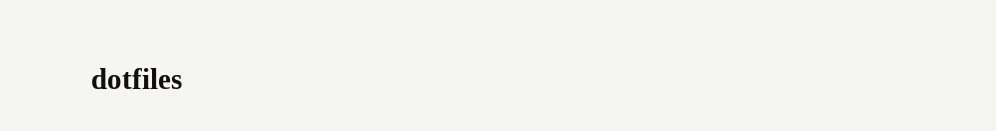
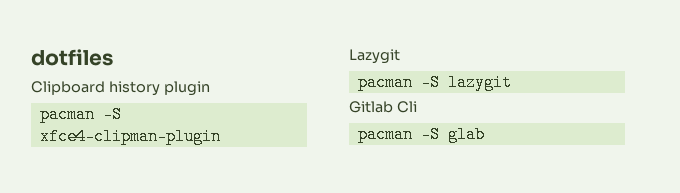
(182, 78) none -> [31,81,210,96] [39,106,122,123] [39,128,221,145] [349,49,400,64] [357,74,512,91] [349,101,417,113] [357,126,485,143] // Clipboard history plugin // pacman -S xfce4-clipman-plugin // Lazygit // pacman -S lazygit // Gitlab Cli // pacman -S glab

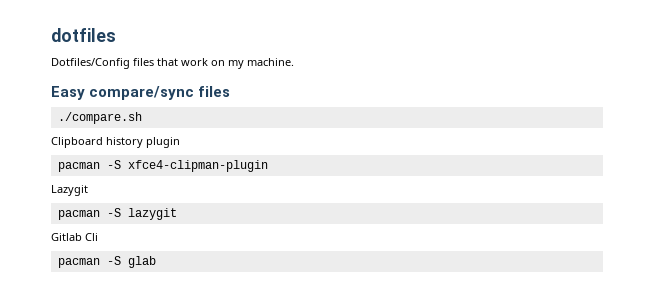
(113, 57) none -> [51,58,294,69] [51,86,231,100] [57,112,142,124] // Dotfiles/Config files that work on my machine. // Easy compare/sync files // ./compare.sh

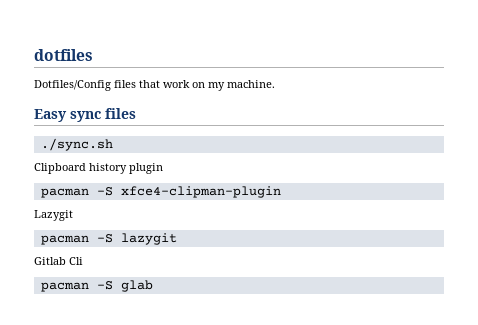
[89,86,195,100] compare/sync -> [70,111,101,122] sync
[57,112,142,124] ./compare.sh -> [40,138,113,151] ./sync.sh

